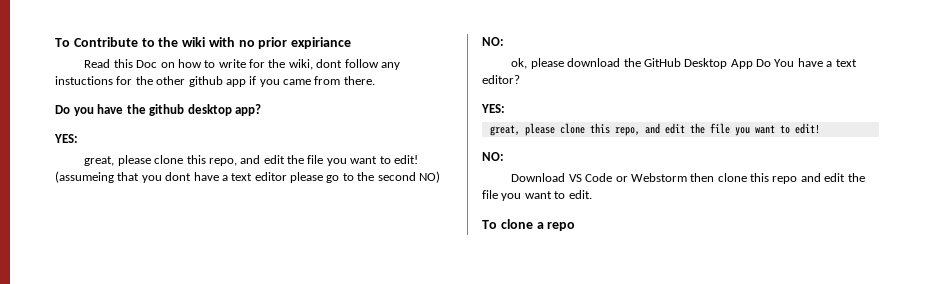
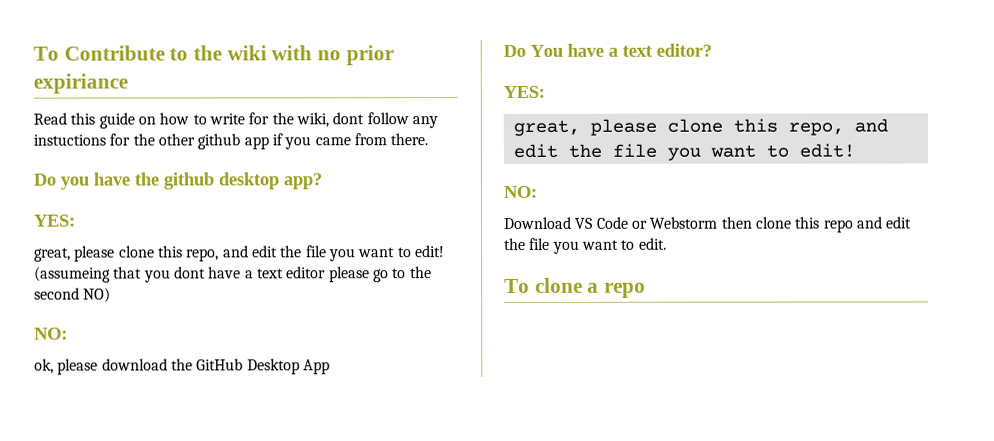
[136,60,158,68] Doc -> [98,112,135,129] guide
(753, 64) none -> (330, 367) //

